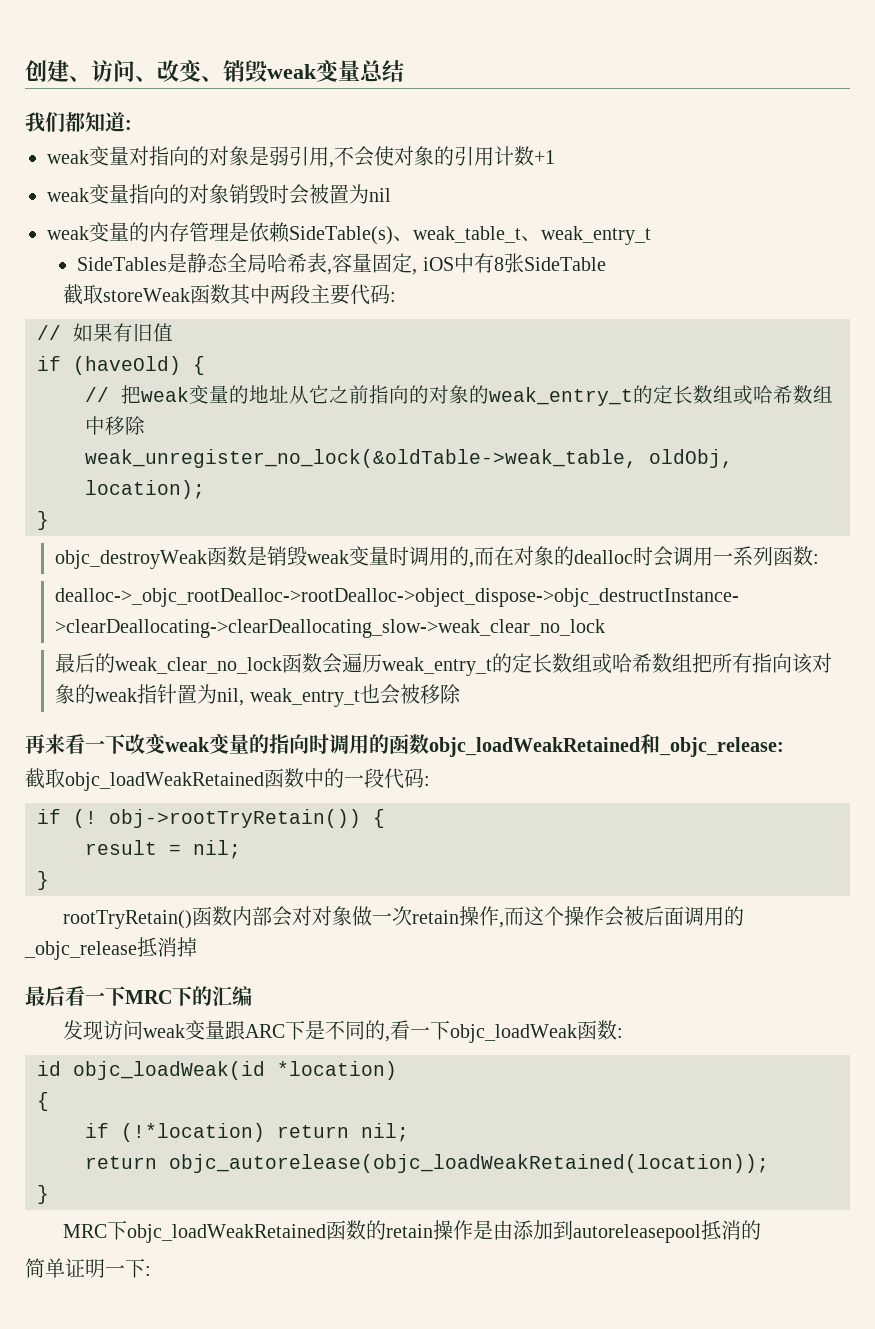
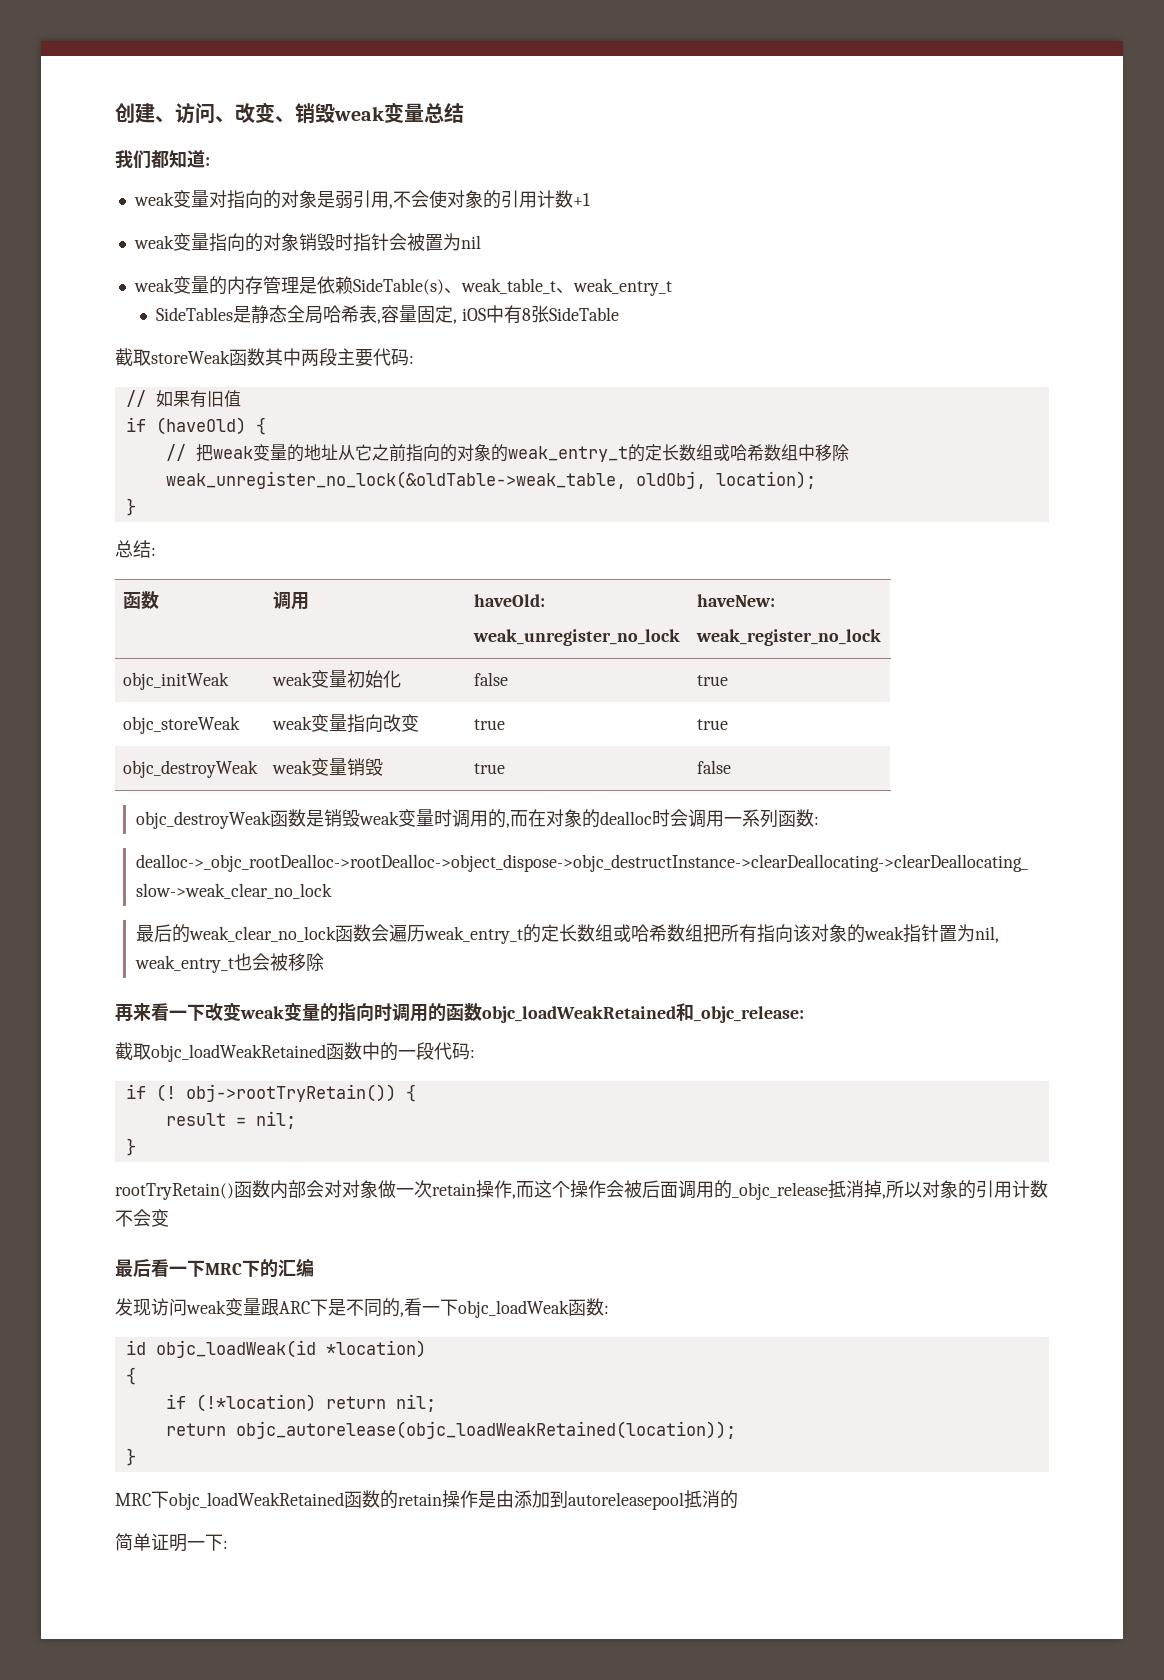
(289, 194) none -> [352,233,389,252] 指针
(49, 520) none -> [115,540,156,558] [122,591,159,609] [272,591,309,610] [473,594,545,607] [472,629,680,646] [696,594,775,607] [695,629,881,646] [122,672,229,690] [271,670,401,688] [473,672,508,686] [696,675,728,686] [122,716,240,734] [271,714,419,733] [473,719,505,730] [696,719,728,730] [122,760,258,778] [271,758,383,776] [473,763,505,774] [696,760,731,774] // 总结: // 函数 | 调用 | haveOld: // weak_unregister_no_lock | haveNew: // weak_register_no_lock // objc_initWeak | weak变量初始化 | false | true // objc_storeWeak | weak变量指向改变 | true | true // objc_destroyWeak | weak变量销毁 | true | false
(197, 947) none -> [882,1180,1048,1199] [115,1209,169,1227] ,所以对象的引用计数不会变

